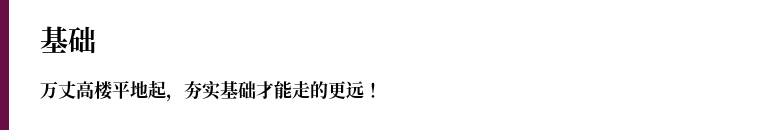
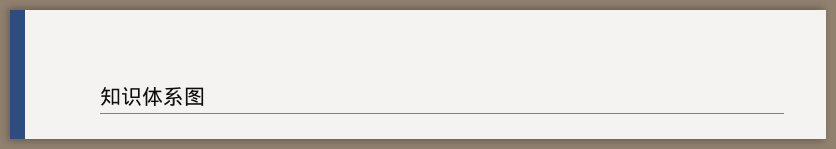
[40,26,96,54] [40,80,382,102] 基础 // 万丈高楼平地起，夯实基础才能走的更远！ -> [100,87,205,106] 知识体系图

